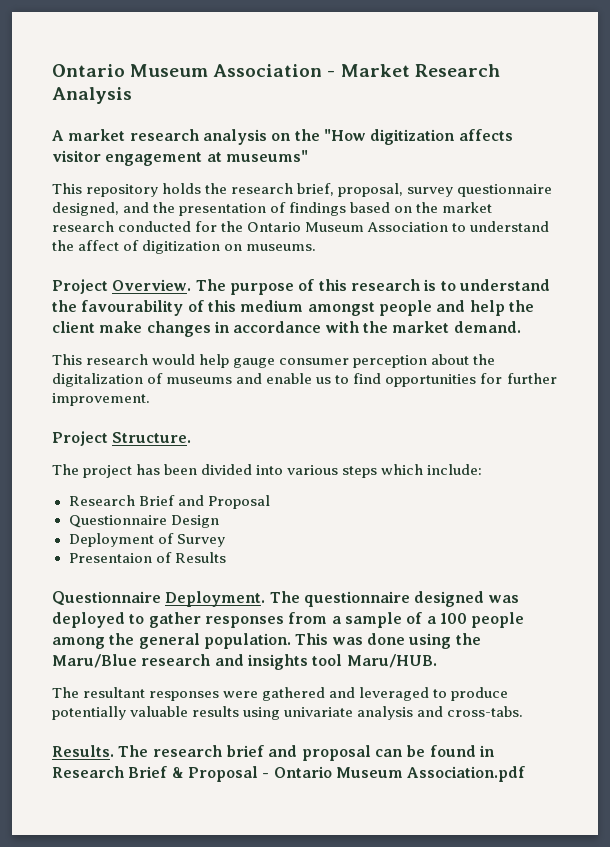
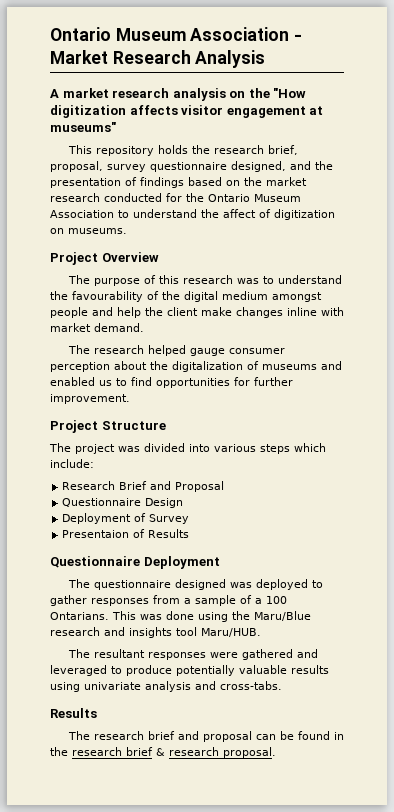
[112,279,192,291] Overview. -> [101,252,159,262] Overview //
[423,279,437,291] is -> [236,278,259,284] was
[207,300,236,312] this -> [162,291,218,302] the digital
[213,321,521,333] [52,354,230,368] in accordance with the market demand. // This research would help -> [287,307,344,316] [50,323,144,332] [67,345,186,356] inline with market demand. // The research helped
[266,373,313,384] enable -> [50,377,95,386] enabled
[112,432,192,443] Structure. -> [101,421,166,430] Structure
[136,464,198,475] has been -> [118,446,140,452] was
[165,591,266,607] Deployment. -> [143,556,220,569] Deployment //
[471,612,525,628] [52,633,291,649] people among the general population. -> [50,612,109,620] Ontarians.
[52,745,114,757] Results. -> [50,708,97,718] Results //
[52,766,526,782] Research Brief & Proposal - Ontario Museum Association.pdf -> [50,747,276,758] the research brief & research proposal.

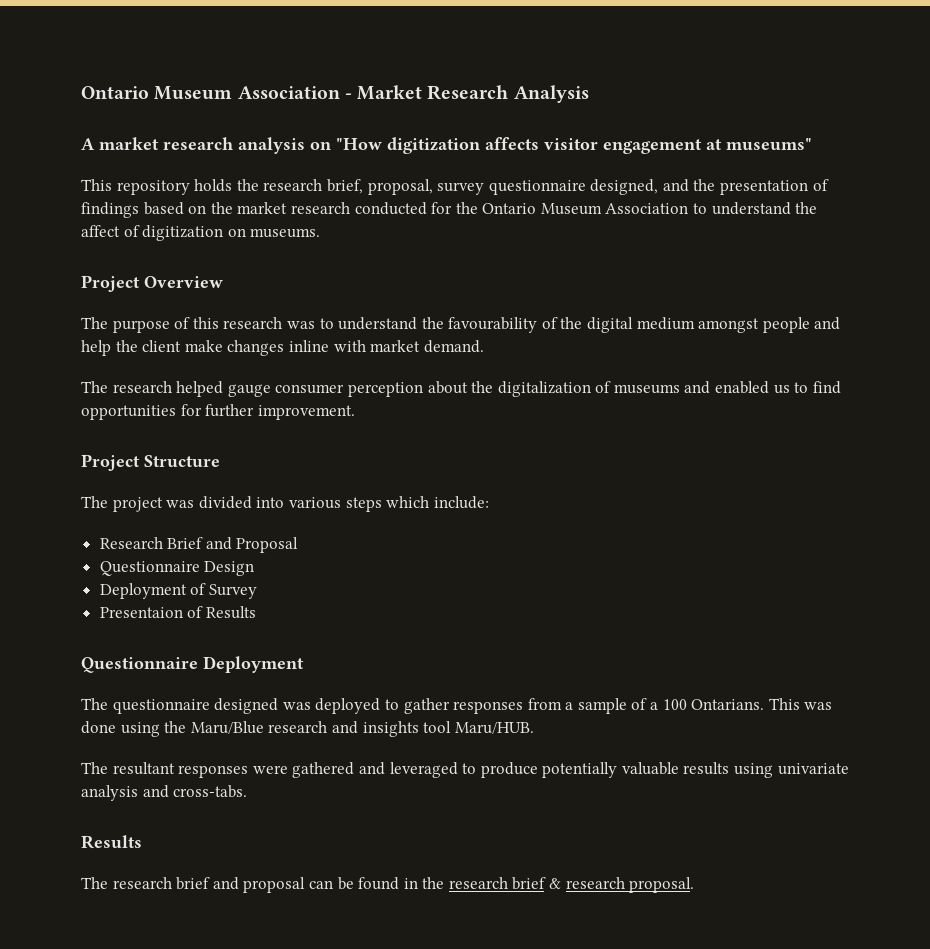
[248,88,270,98] the -> (331, 146) none

